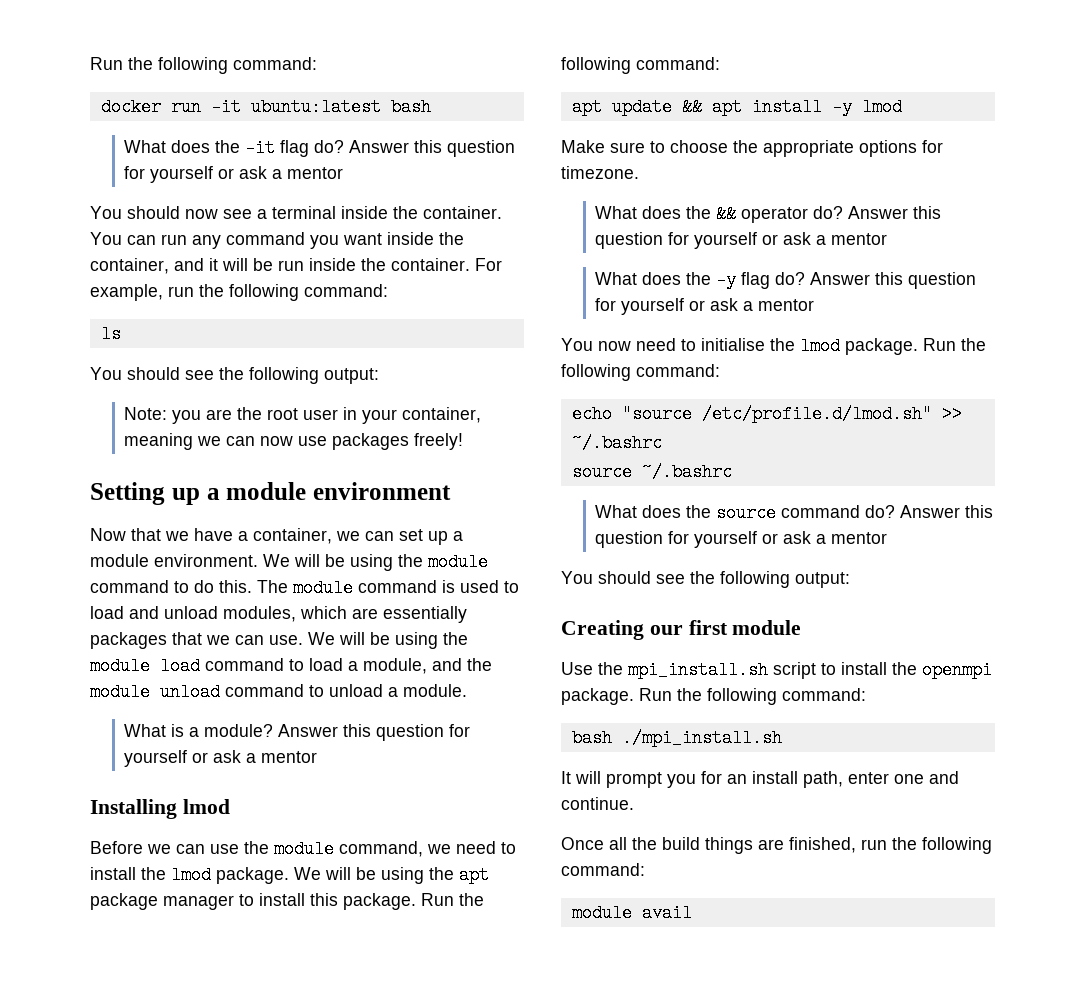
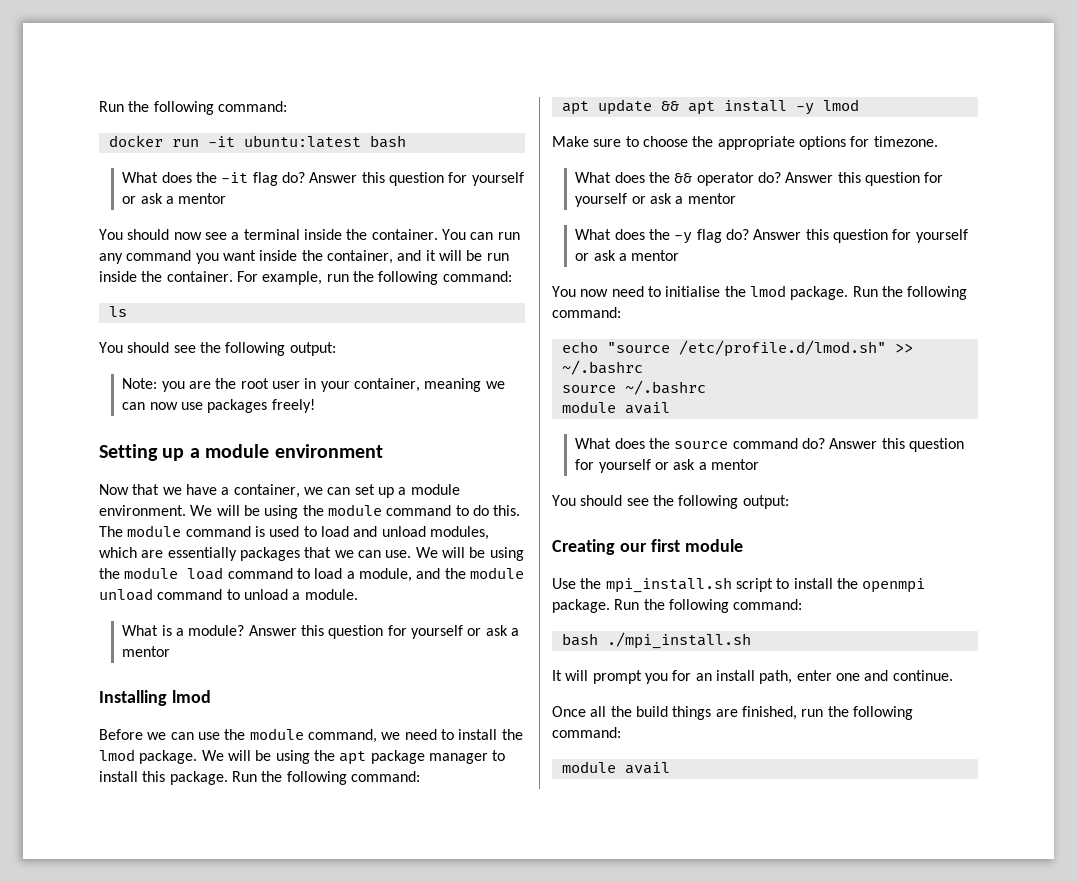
(732, 472) none -> [561,401,670,414] // module avail

